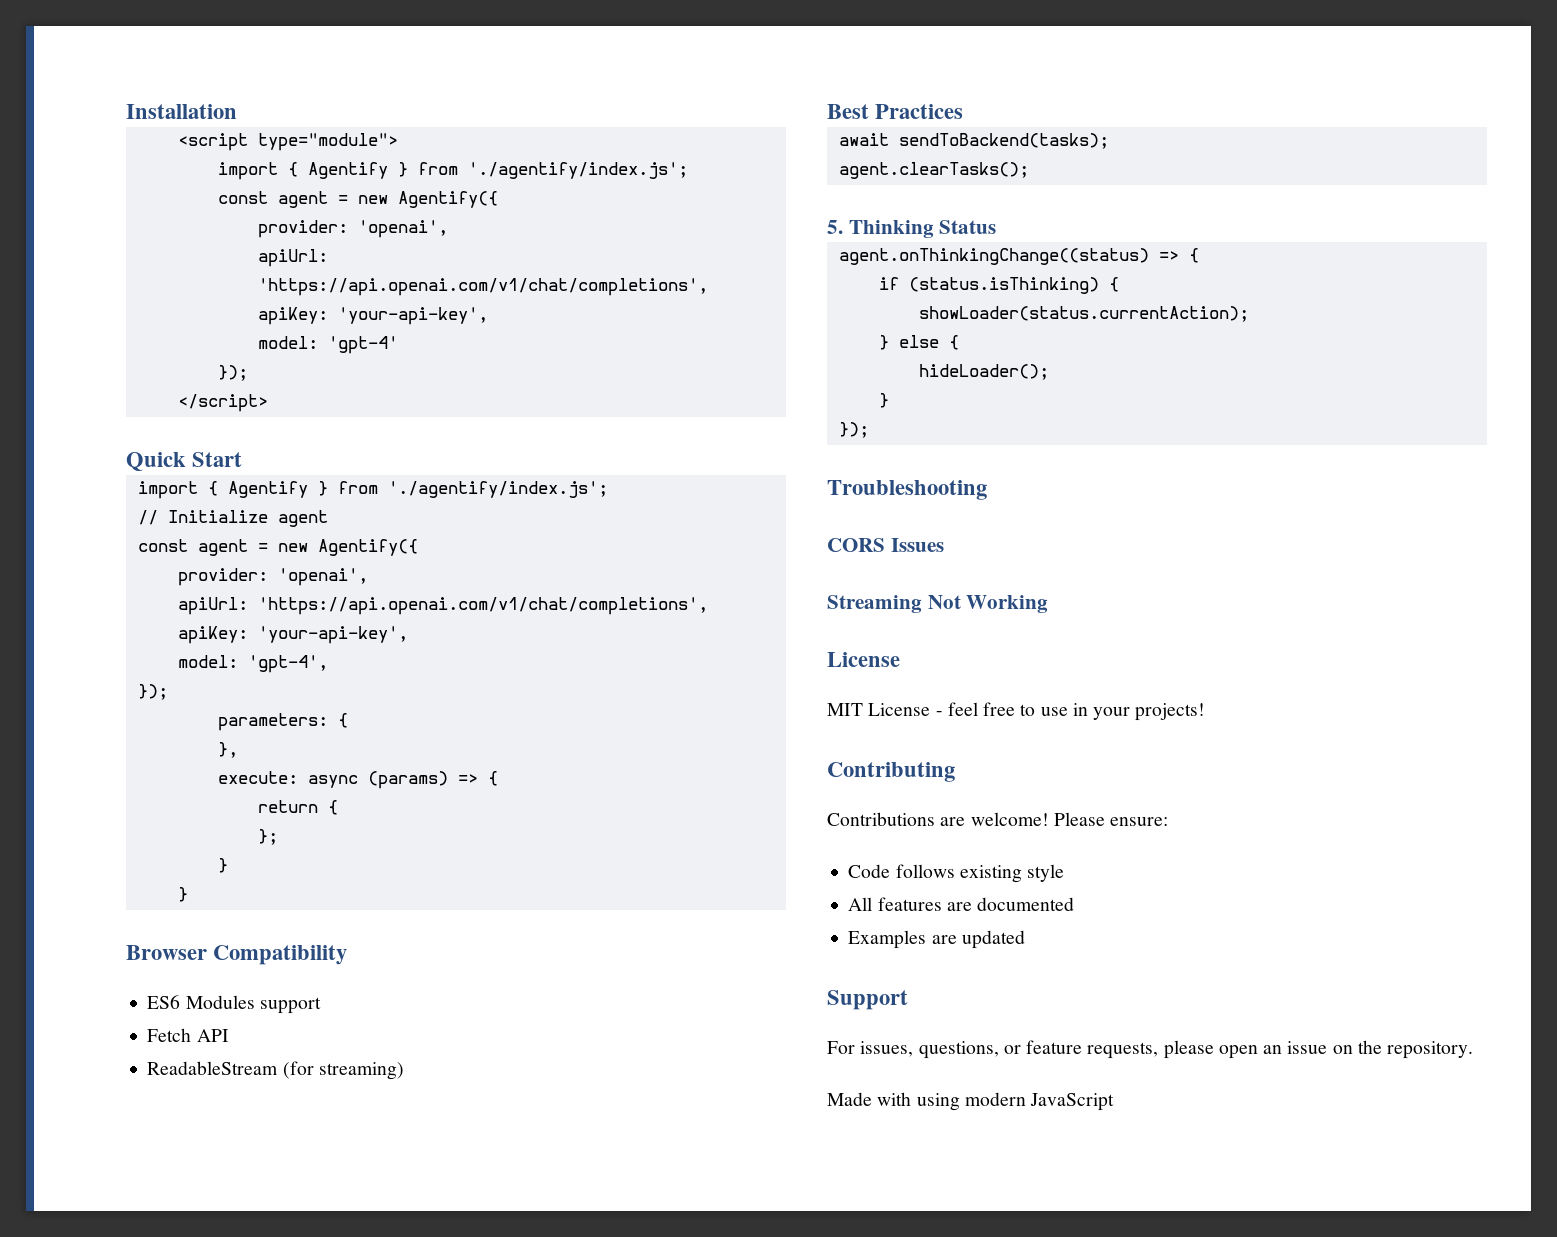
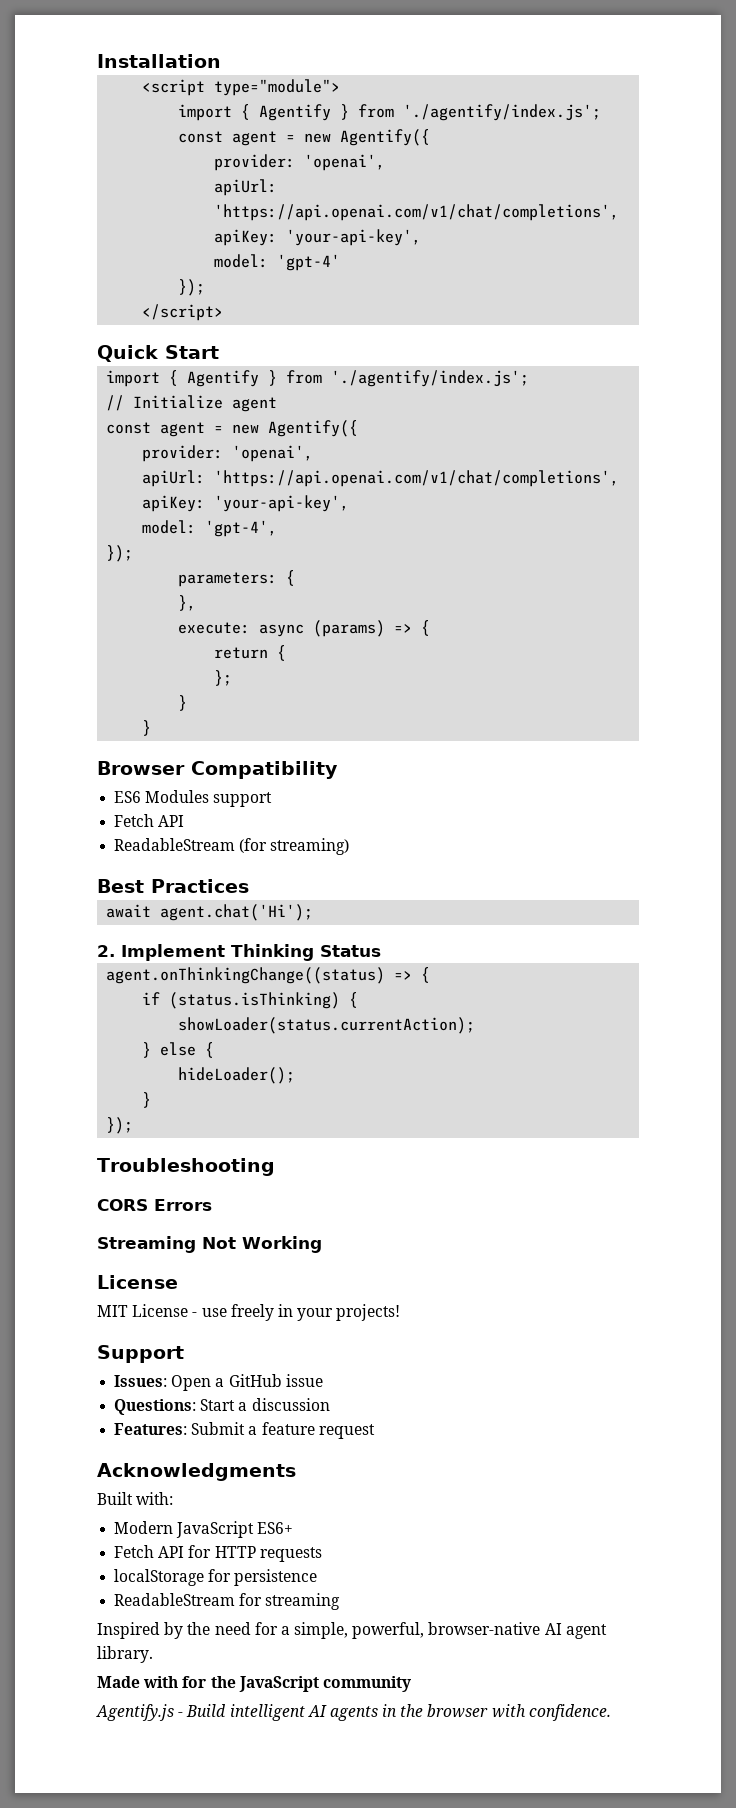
[898,133,1109,149] [838,162,1029,179] [827,220,843,234] sendToBackend(tasks); // agent.clearTasks(); // 5. -> [160,904,314,921] [97,944,225,961] agent.chat('Hi'); // 2. Implement
[890,538,944,552] Issues -> [154,1199,212,1211] Errors
[947,702,1068,716] feel free to use -> [201,1304,274,1321] use freely
[827,762,955,782] [827,812,1169,826] [848,864,1065,883] [848,897,1075,911] [848,930,1025,949] [827,990,908,1010] [827,1040,1474,1059] [827,1092,1115,1111] Contributing // Contributions are welcome! Please ensure: // Code follows existing style // All features are documented // Examples are updated // Support // For issues, questions, or feature requests, please open an issue on the repository. // Made with using modern JavaScript -> [97,1345,184,1363] [114,1374,323,1391] [114,1398,330,1415] [114,1422,375,1439] [97,1463,296,1481] [97,1492,174,1505] [114,1521,294,1538] [114,1545,322,1562] [114,1569,318,1586] [114,1593,341,1610] [97,1622,607,1639] [97,1646,153,1663] [97,1676,411,1692] [96,1704,611,1721] Support // Issues: Open a GitHub issue // Questions: Start a discussion // Features: Submit a feature request // Acknowledgments // Built with: // Modern JavaScript ES6+ // Fetch API for HTTP requests // localStorage for persistence // ReadableStream for streaming // Inspired by the need for a simple, powerful, browser-native AI agent library. // Made with for the JavaScript community // Agentify.js - Build intelligent AI agents in the browser with confidence.

